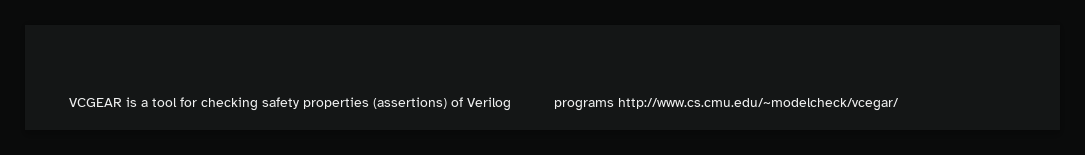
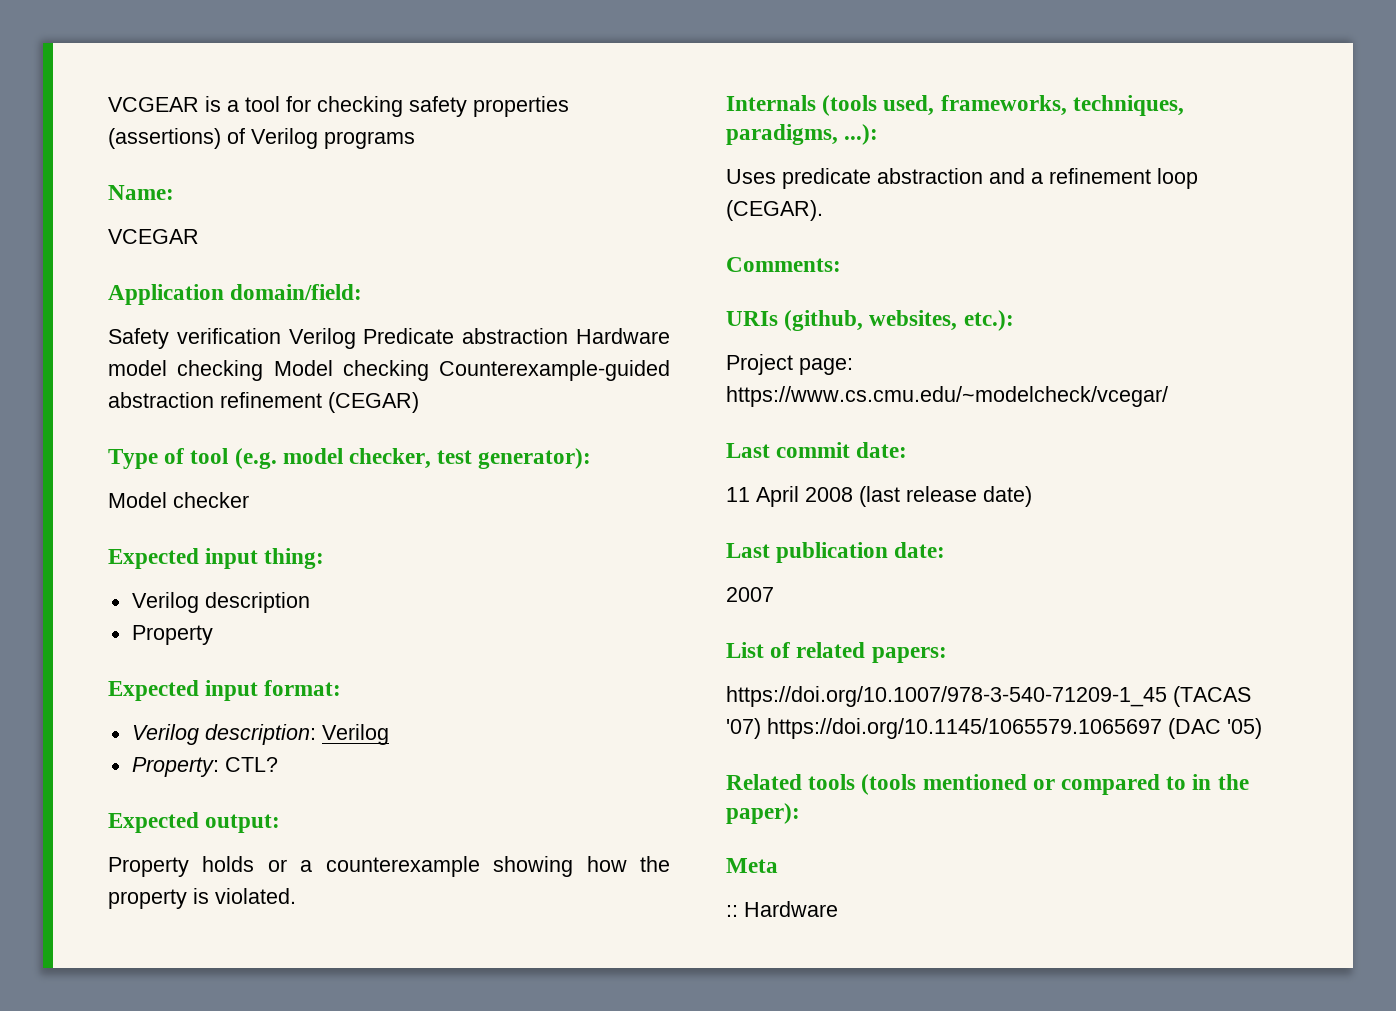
[618,98,899,111] http://www.cs.cmu.edu/~modelcheck/vcegar/ -> [108,185,174,200] [108,229,199,244] [108,284,363,305] [108,328,670,349] [108,360,670,381] [108,392,419,413] [108,448,592,469] [108,492,249,508] [108,548,325,569] [131,592,310,613] [131,625,213,645] [108,680,342,701] [131,724,389,745] [131,757,278,777] [108,812,281,833] [108,856,670,877] [108,888,296,909] [726,95,1184,116] [726,124,879,145] [726,168,1198,189] [726,200,823,221] [726,257,841,272] [726,310,1014,331] [726,354,853,375] [726,386,1168,407] [726,442,908,458] [726,486,1032,507] [726,542,946,563] [726,587,774,602] [726,642,947,663] [726,686,1251,707] [726,718,1262,739] [726,774,1249,795] [726,803,800,824] [726,858,778,873] [726,901,838,917] // Name: // VCEGAR // Application domain/field: // Safety verification Verilog Predicate abstraction Hardware model checking Model checking Counterexample-guided abstraction refinement (CEGAR) // Type of tool (e.g. model checker, test generator): // Model checker // Expected input thing: // Verilog description // Property // Expected input format: // Verilog description: Verilog // Property: CTL? // Expected output: // Property holds or a counterexample showing how the property is violated. // Internals (tools used, frameworks, techniques, paradigms, ...): // Uses predicate abstraction and a refinement loop (CEGAR). // Comments: // URIs (github, websites, etc.): // Project page: https://www.cs.cmu.edu/~modelcheck/vcegar/ // Last commit date: // 11 April 2008 (last release date) // Last publication date: // 2007 // List of related papers: // https://doi.org/10.1007/978-3-540-71209-1_45 (TACAS '07) https://doi.org/10.1145/1065579.1065697 (DAC '05) // Related tools (tools mentioned or compared to in the paper): // Meta // :: Hardware

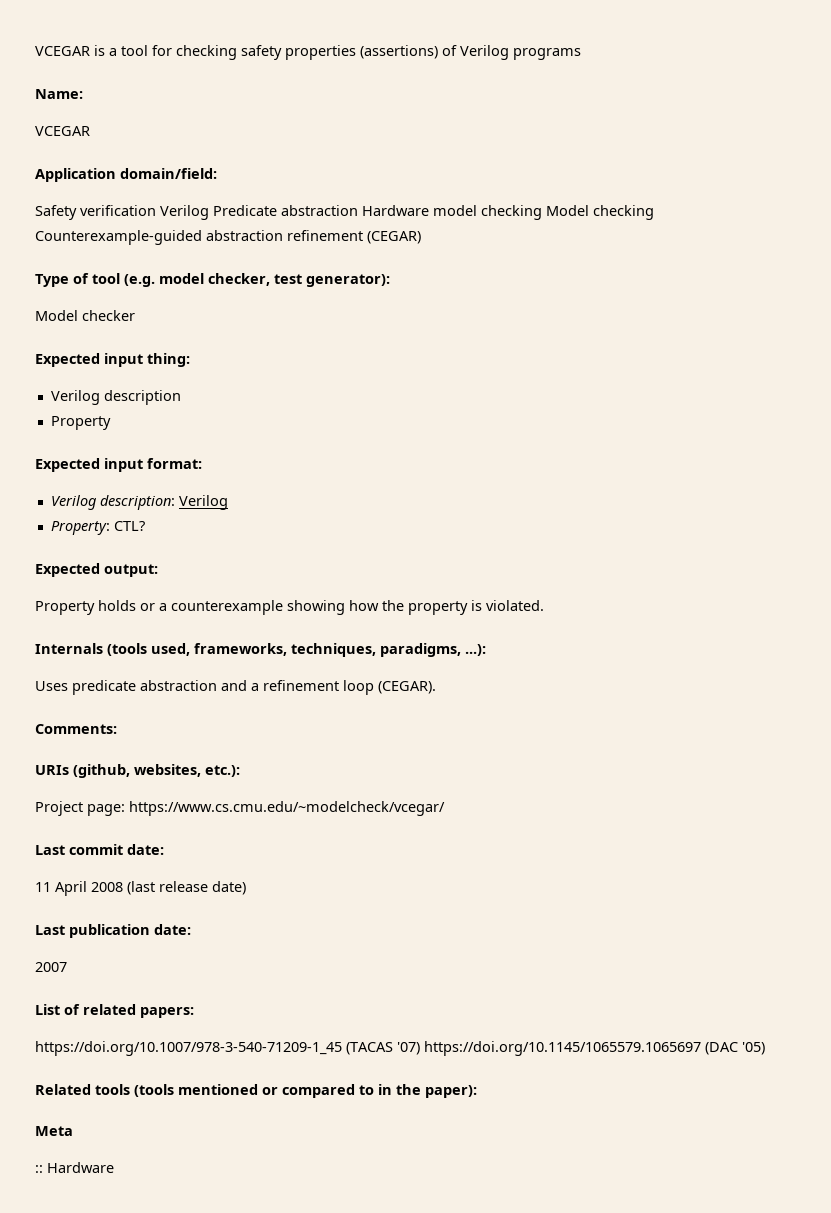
[108,97,199,112] VCGEAR -> [35,46,90,56] VCEGAR

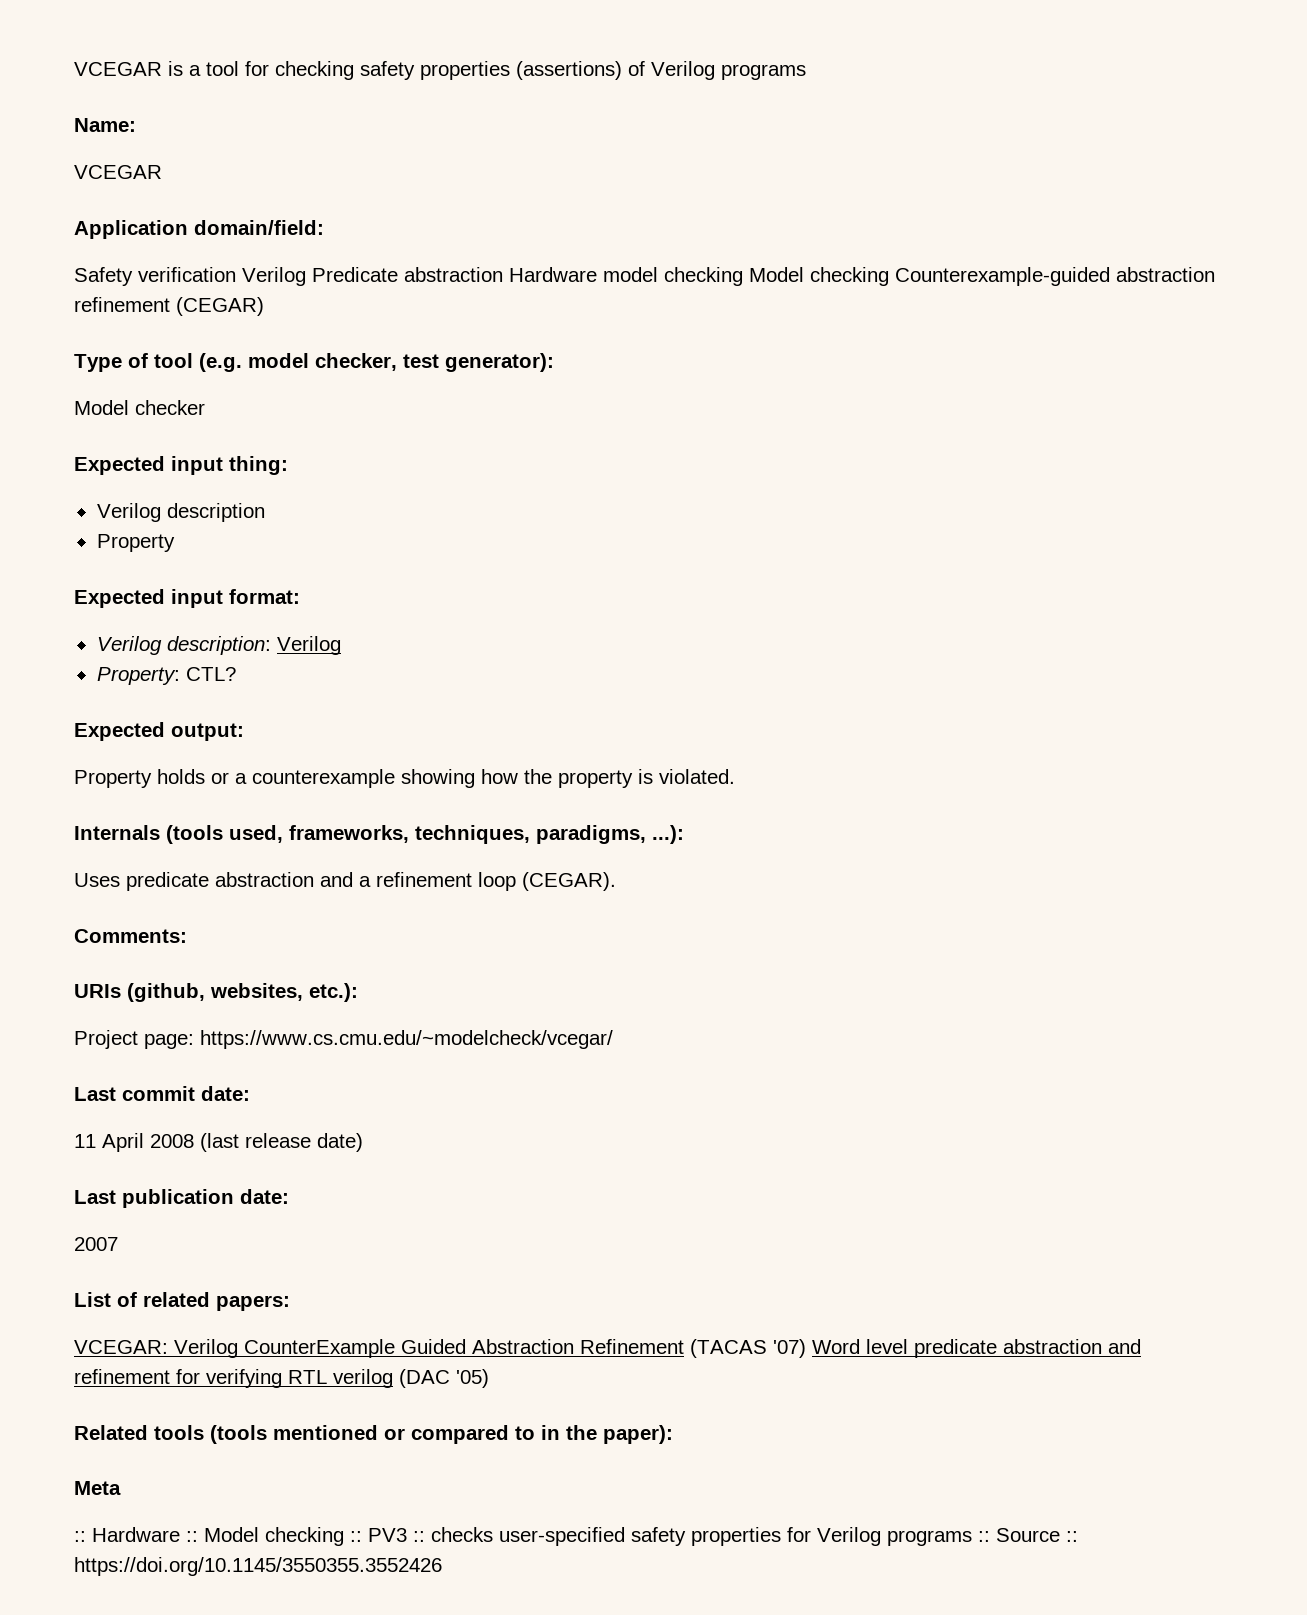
[35,1041,701,1056] https://doi.org/10.1007/978-3-540-71209-1_45 (TACAS '07) https://doi.org/10.1145/1065579.1065697 -> [74,1339,1141,1358] [74,1369,393,1388] VCEGAR: Verilog CounterExample Guided Abstraction Refinement (TACAS '07) Word level predicate abstraction and refinement for verifying RTL verilog
(114, 1167) none -> [186,1527,1078,1546] [74,1557,442,1576] :: Model checking :: PV3 :: checks user-specified safety properties for Verilog programs :: Source :: https://doi.org/10.1145/3550355.3552426

